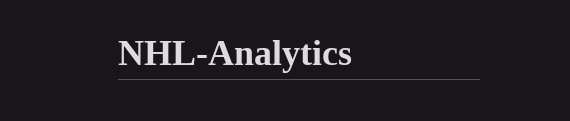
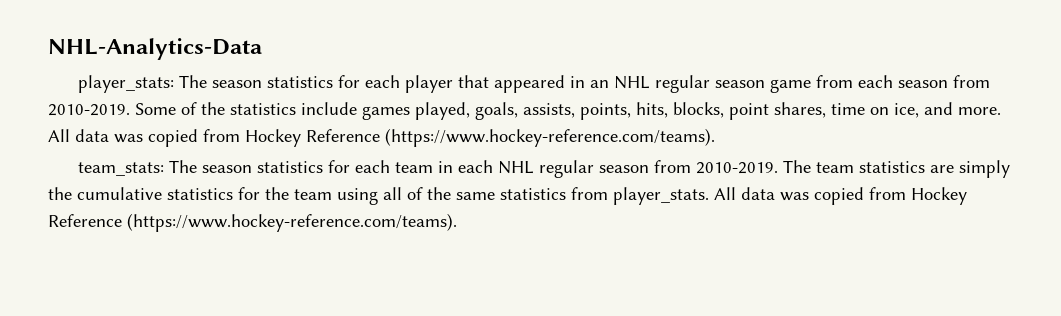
[118,40,352,73] NHL-Analytics -> [48,38,262,60] [78,75,991,93] [48,102,1001,120] [48,128,715,147] [78,160,1011,178] [48,187,967,205] [48,213,457,232] NHL-Analytics-Data // player_stats: The season statistics for each player that appeared in an NHL regular season game from each season from 2010-2019. Some of the statistics include games played, goals, assists, points, hits, blocks, point shares, time on ice, and more. All data was copied from Hockey Reference (https://www.hockey-reference.com/teams). // team_stats: The season statistics for each team in each NHL regular season from 2010-2019. The team statistics are simply the cumulative statistics for the team using all of the same statistics from player_stats. All data was copied from Hockey Reference (https://www.hockey-reference.com/teams).

